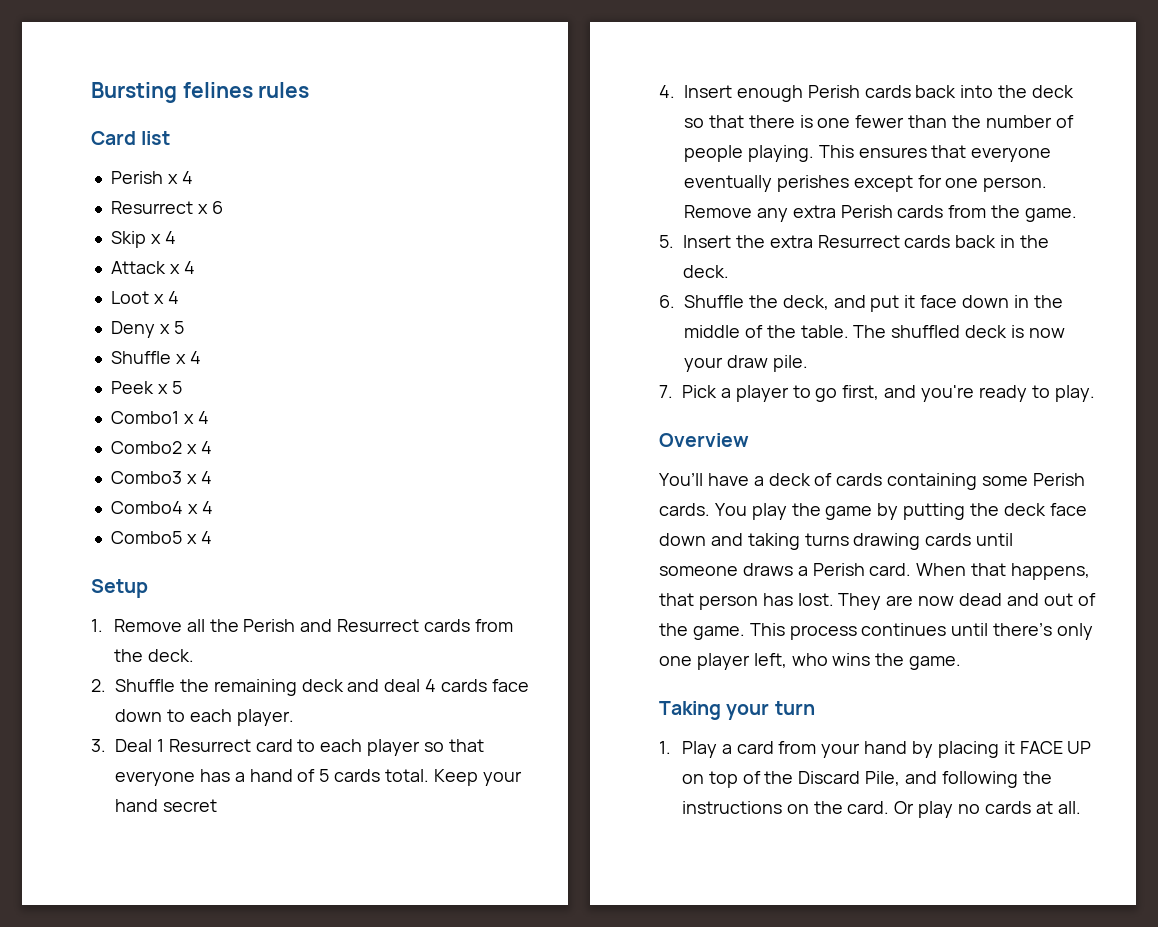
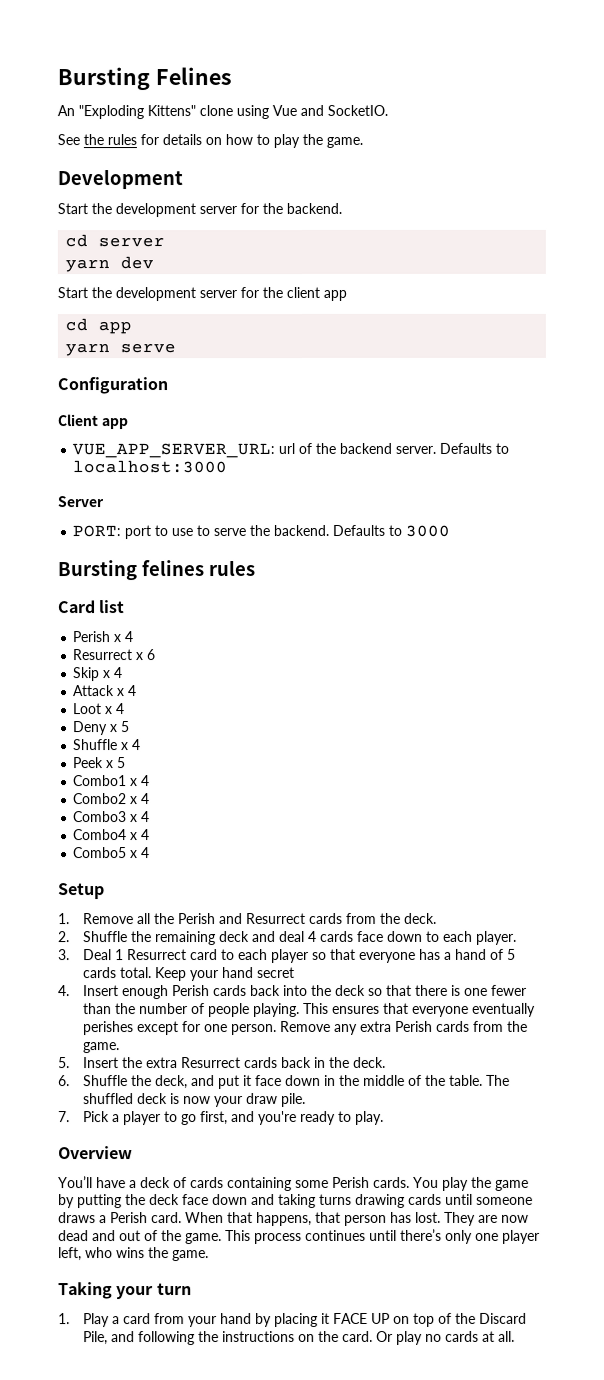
[91,82,177,103] Bursting -> [57,67,232,91] [57,104,388,120] [57,133,363,149] [57,169,183,190] [57,202,342,218] [65,234,166,248] [65,256,155,273] [57,286,347,302] [65,318,133,335] [65,343,177,357] [57,377,168,395] [57,414,128,430] [72,442,510,459] [72,460,228,474] [57,496,104,508] [72,524,451,540] [57,560,137,581] Bursting Felines // An "Exploding Kittens" clone using Vue and SocketIO. // See the rules for details on how to play the game. // Development // Start the development server for the backend. // cd server // yarn dev // Start the development server for the client app // cd app // yarn serve // Configuration // Client app // VUE_APP_SERVER_URL: url of the backend server. Defaults to localhost:3000 // Server // PORT: port to use to serve the backend. Defaults to 3000 // Bursting

